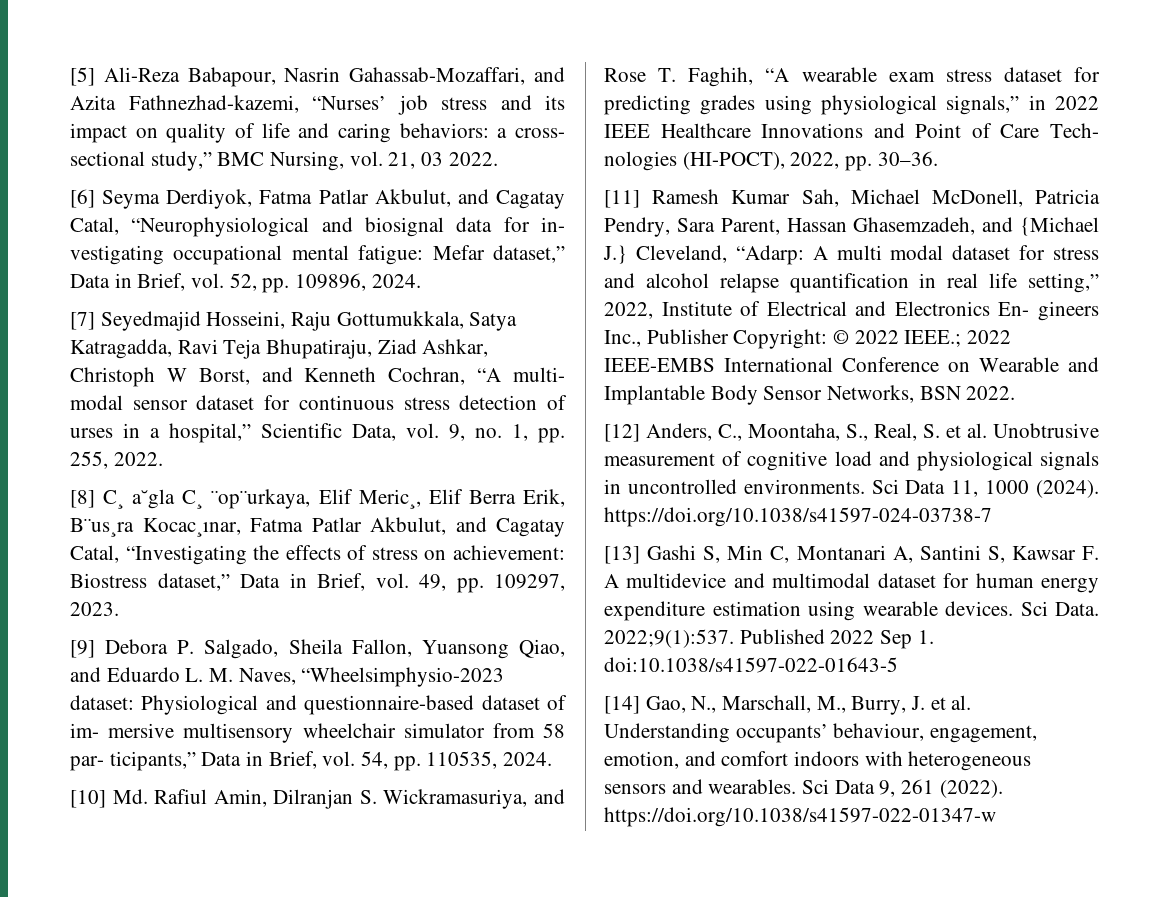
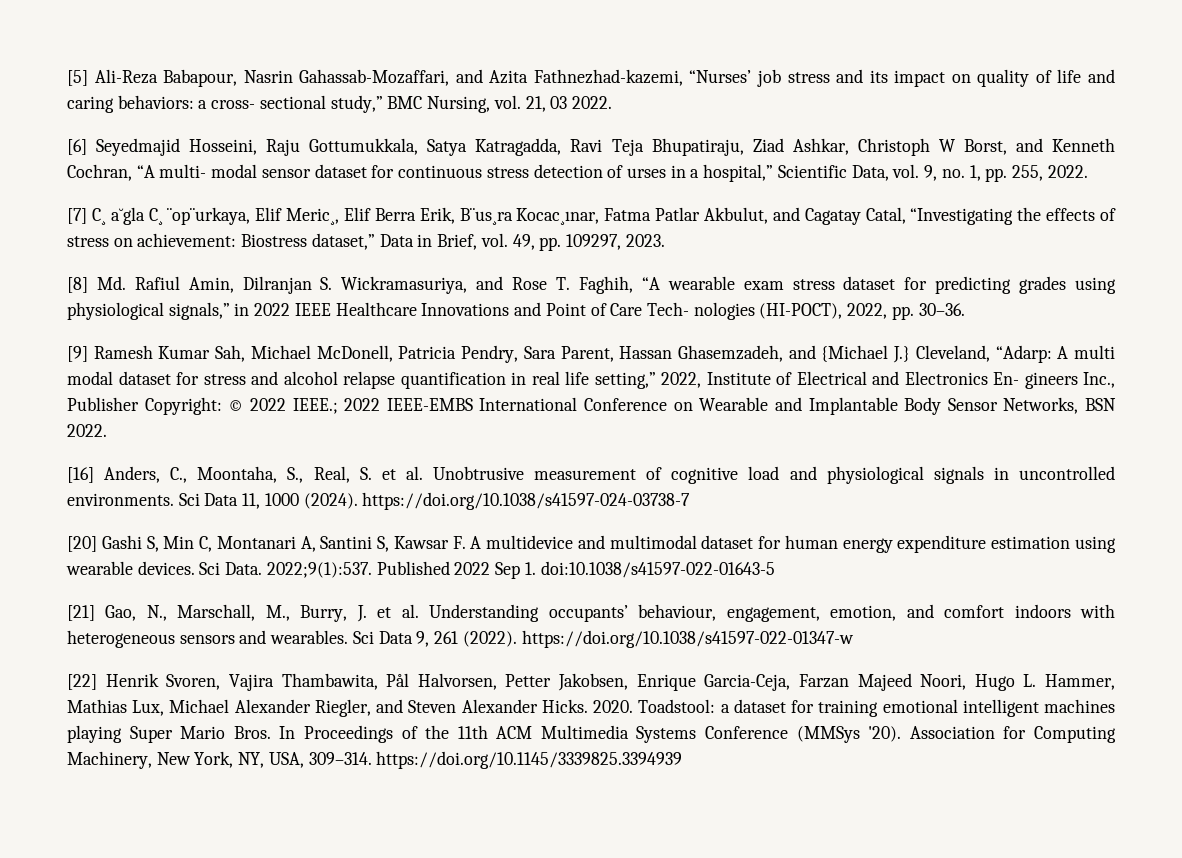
[102,189,565,209] [70,217,565,237] [70,245,565,265] [70,273,421,293] [70,312,95,330] Seyma Derdiyok, Fatma Patlar Akbulut, and Cagatay Catal, “Neurophysiological and biosignal data for in- vestigating occupational mental fatigue: Mefar dataset,” Data in Brief, vol. 52, pp. 109896, 2024. // [7] -> (87, 147) none
[70,490,95,508] [8] -> [67,208,87,224] [7]
[70,639,565,659] [70,667,505,687] [70,695,567,715] [70,723,565,743] [70,751,553,771] [70,790,106,808] [9] Debora P. Salgado, Sheila Fallon, Yuansong Qiao, and Eduardo L. M. Naves, “Wheelsimphysio-2023 dataset: Physiological and questionnaire-based dataset of im- mersive multisensory wheelchair simulator from 58 par- ticipants,” Data in Brief, vol. 54, pp. 110535, 2024. // [10] -> [67,277,88,293] [8]
[604,190,640,208] [11] -> [67,346,88,362] [9]
[604,424,640,442] [12] -> [67,467,94,483] [16]
[604,546,640,564] [13] -> [67,536,97,552] [20]
[604,696,640,714] [14] -> [67,605,95,621] [21]
(996, 817) none -> [67,673,1115,691] [67,699,1115,717] [67,725,1117,743] [67,751,683,769] // [22] Henrik Svoren, Vajira Thambawita, Pål Halvorsen, Petter Jakobsen, Enrique Garcia-Ceja, Farzan Majeed Noori, Hugo L. Hammer, Mathias Lux, Michael Alexander Riegler, and Steven Alexander Hicks. 2020. Toadstool: a dataset for training emotional intelligent machines playing Super Mario Bros. In Proceedings of the 11th ACM Multimedia Systems Conference (MMSys '20). Association for Computing Machinery, New York, NY, USA, 309–314. https://doi.org/10.1145/3339825.3394939

